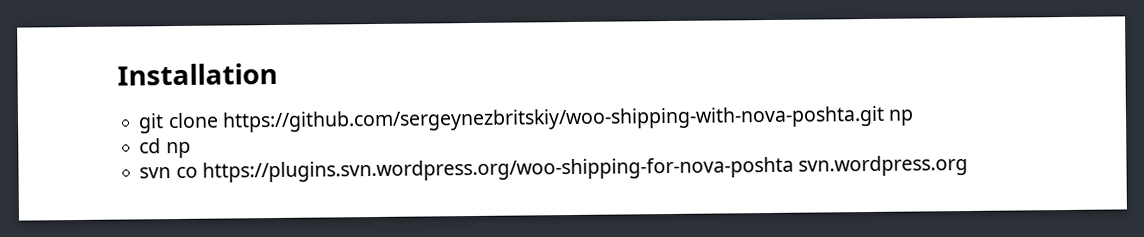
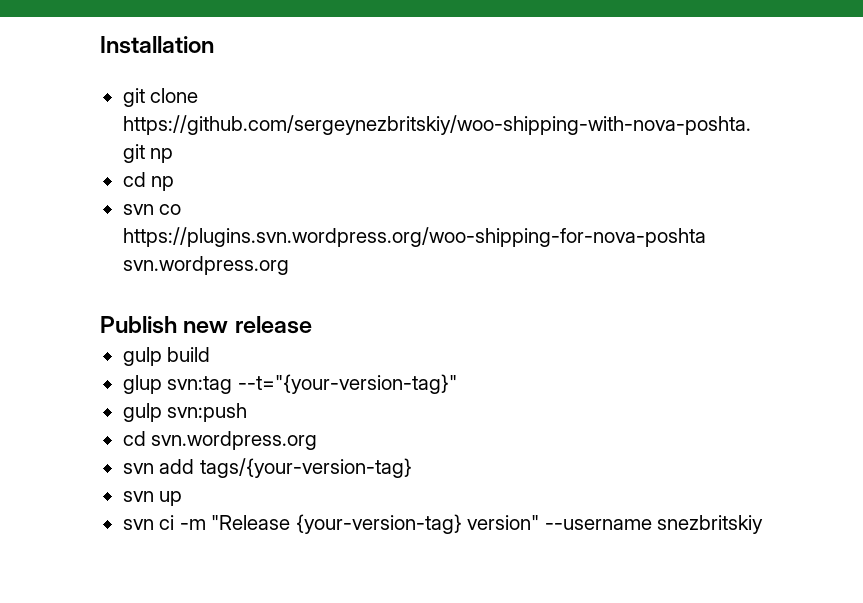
(969, 165) none -> [100,316,312,334] [122,347,211,366] [122,374,457,394] [122,403,248,422] [122,431,318,450] [122,458,412,478] [122,491,183,506] [122,514,764,534] // Publish new release // gulp build // glup svn:tag --t="{your-version-tag}" // gulp svn:push // cd svn.wordpress.org // svn add tags/{your-version-tag} // svn up // svn ci -m "Release {your-version-tag} version" --username snezbritskiy

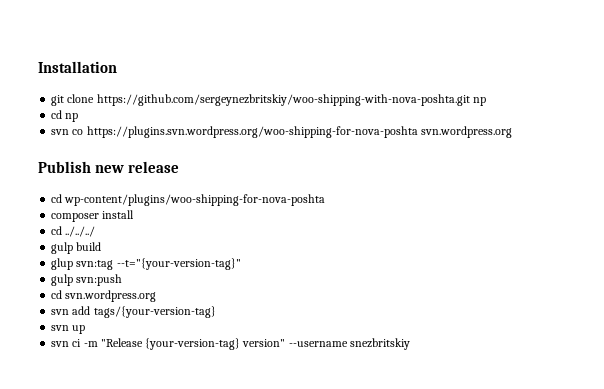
(312, 325) none -> [51,194,326,206] [51,210,135,222] [51,226,96,237] // cd wp-content/plugins/woo-shipping-for-nova-poshta // composer install // cd ../../../

